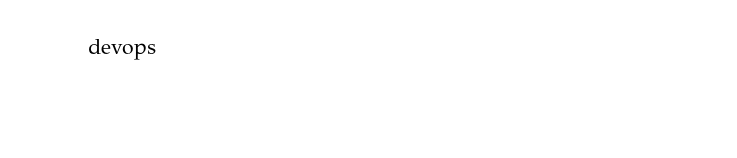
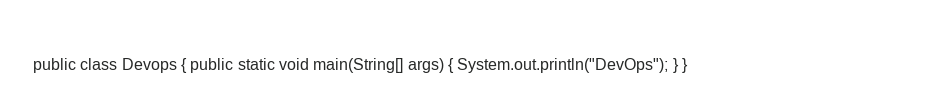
[88,39,156,60] devops -> [33,58,688,73] public class Devops { public static void main(String[] args) { System.out.println("DevOps"); } }

